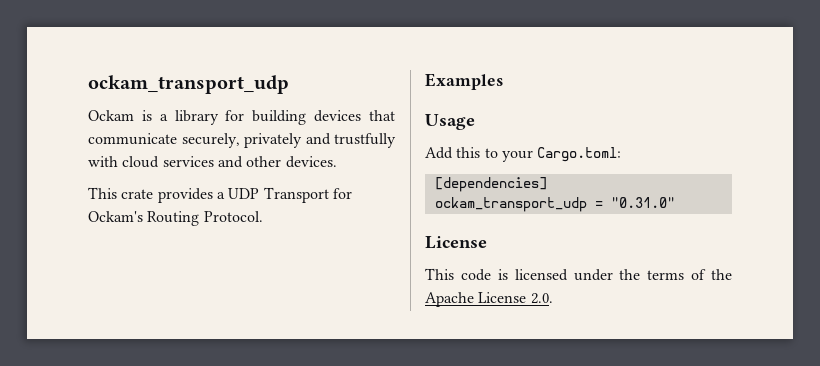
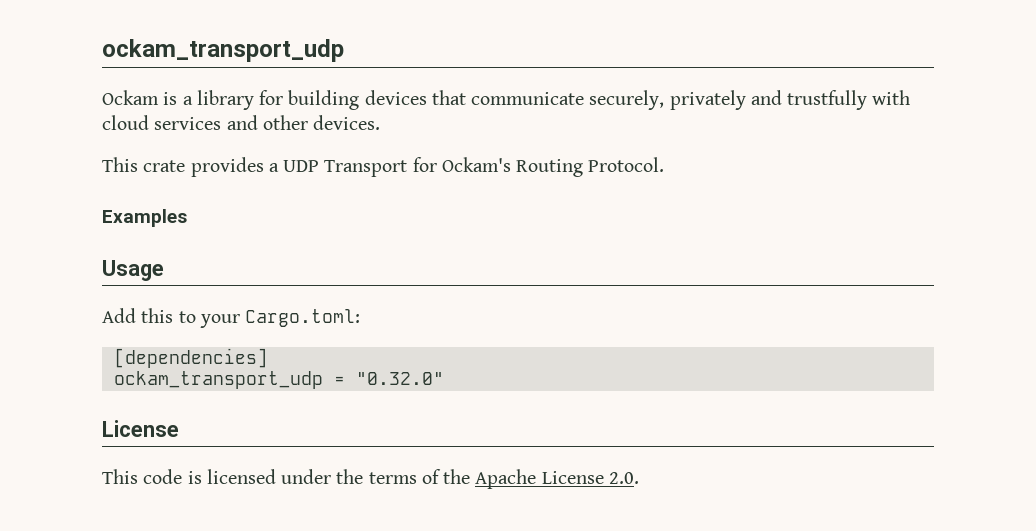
[610,197,675,208] "0.31.0" -> [355,372,444,385] "0.32.0"

